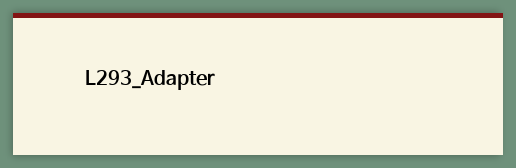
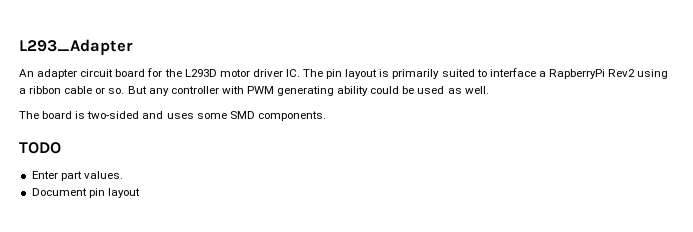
(215, 80) none -> [19,68,669,79] [19,86,489,96] [19,111,326,121] [19,142,61,154] [31,171,123,181] [31,188,140,198] // An adapter circuit board for the L293D motor driver IC. The pin layout is primarily suited to interface a RapberryPi Rev2 using a ribbon cable or so. But any controller with PWM generating ability could be used as well. // The board is two-sided and uses some SMD components. // TODO // Enter part values. // Document pin layout

